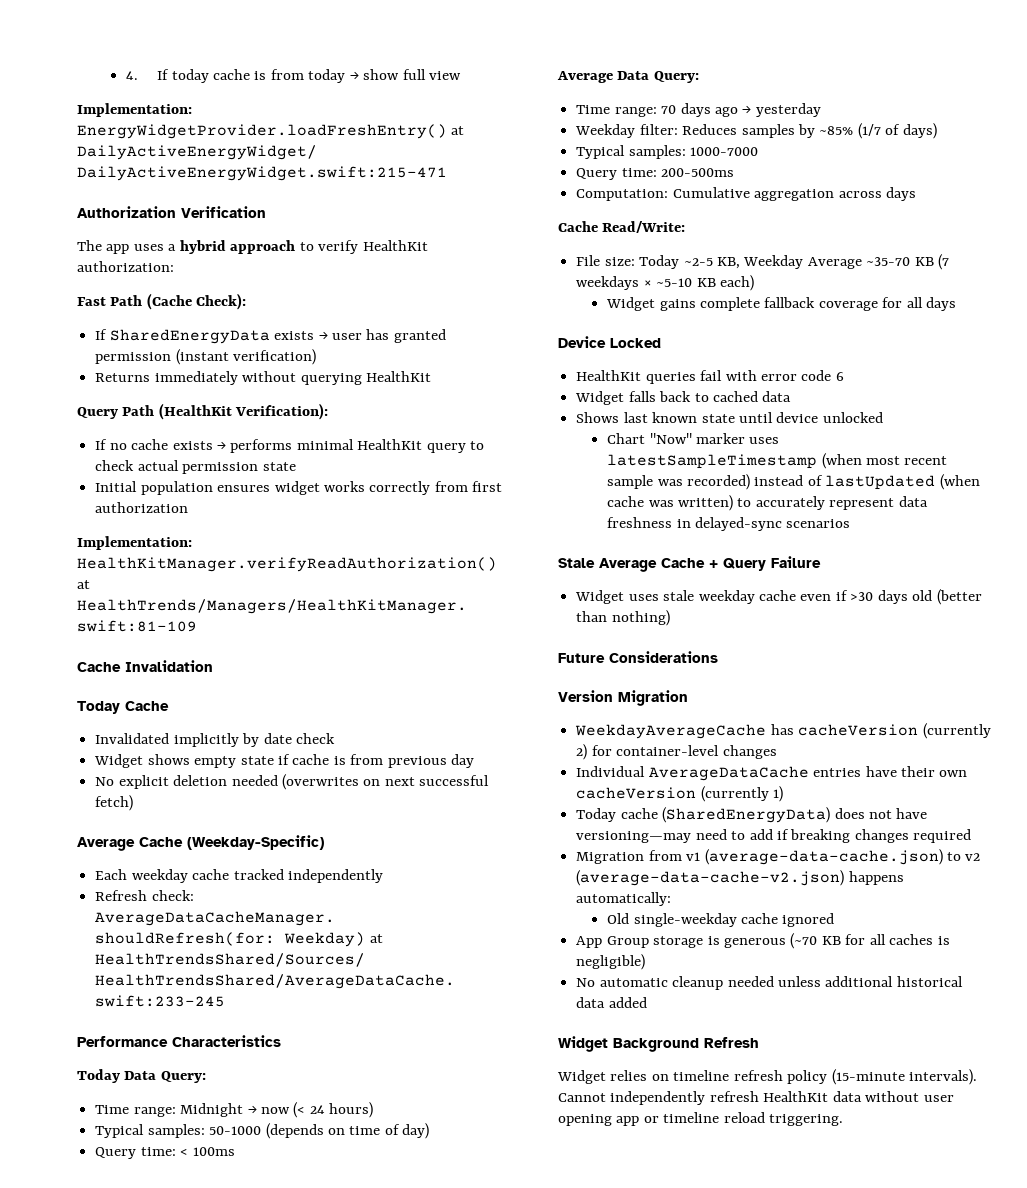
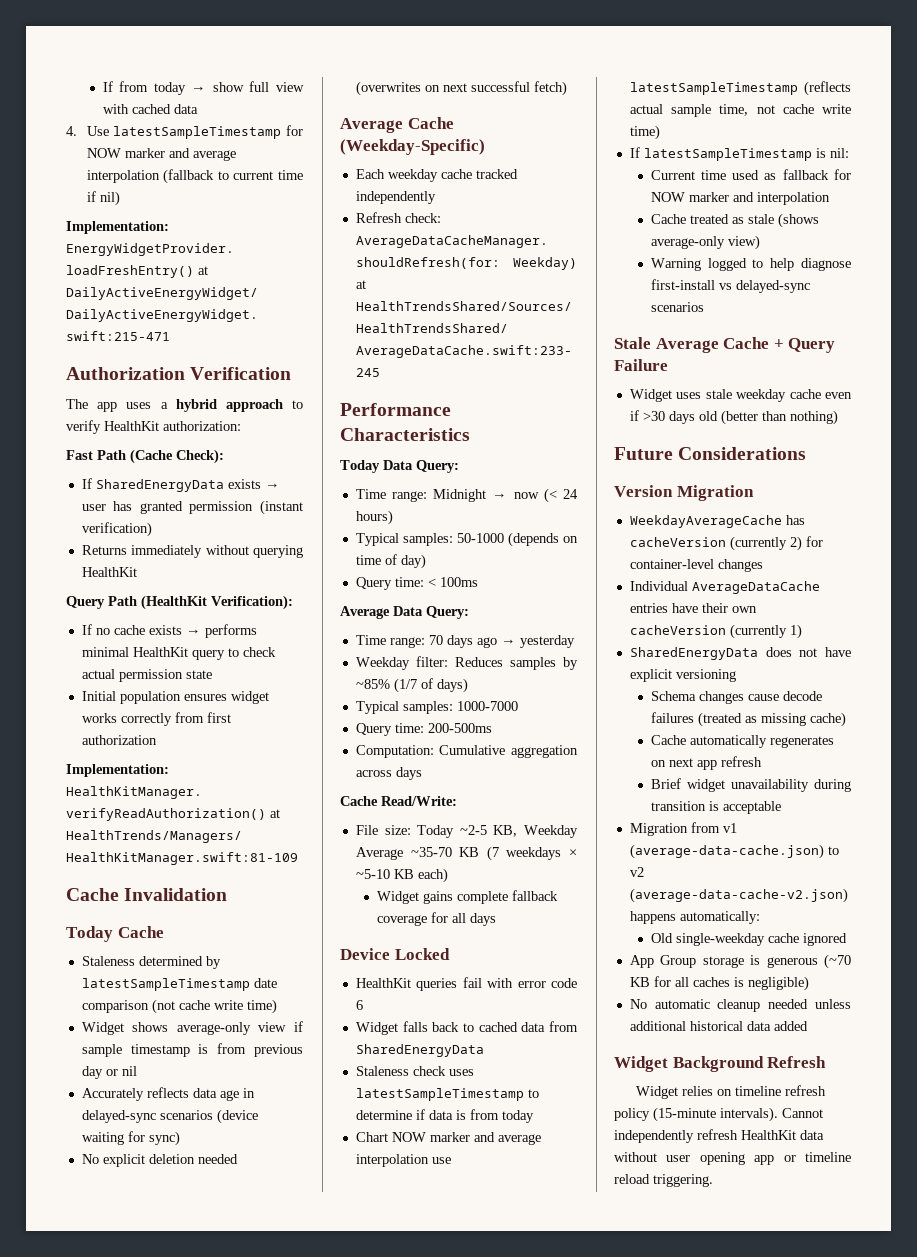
[126,69,267,83] 4. If today cache is -> [102,81,113,92] If
(462, 75) none -> [102,104,198,114] [66,125,303,139] [86,148,236,161] [86,169,303,184] [86,191,120,206] with cached data // 4. Use latestSampleTimestamp for NOW marker and average interpolation (fallback to current time if nil)
[95,733,335,747] [94,754,475,768] Invalidated implicitly by date check // Widget shows empty state if cache is from previous day -> [81,956,221,969] [81,978,277,991] [81,999,277,1014] [81,1021,303,1035] [81,1043,303,1057] [81,1066,137,1079] [81,1087,255,1101] [81,1109,258,1124] [81,1131,180,1146] Staleness determined by latestSampleTimestamp date comparison (not cache write time) // Widget shows average-only view if sample timestamp is from previous day or nil // Accurately reflects data age in delayed-sync scenarios (device waiting for sync)
[576,412,883,423] [607,433,780,444] [607,453,948,469] [607,474,980,490] [607,495,928,511] [607,517,691,528] // Shows last known state until device unlocked // Chart "Now" marker uses latestSampleTimestamp (when most recent sample was recorded) instead of lastUpdated (when cache was written) to accurately represent data freshness in -> [549,1021,578,1032] [355,1044,484,1057] [355,1066,474,1076] [355,1088,539,1101] [355,1109,534,1123] [355,1132,541,1145] [355,1154,451,1167] [629,81,851,96] [629,104,851,117] [629,125,660,140] [629,147,849,161] [650,169,851,180] [650,192,830,205] [650,213,819,228] [650,235,760,250] [650,258,851,271] [650,279,732,290] from SharedEnergyData // Staleness check uses latestSampleTimestamp to determine if data is from today // Chart NOW marker and average interpolation use latestSampleTimestamp (reflects actual sample time, not cache write time) // If latestSampleTimestamp is nil: // Current time used as fallback for NOW marker and interpolation // Cache treated as stale (shows average-only view) // Warning logged to help diagnose first-install vs
[576,807,928,823] [576,829,972,843] Today cache (SharedEnergyData) does not have versioning—may need to add if breaking changes required -> [629,647,851,660] [629,669,736,682] [650,691,822,704] [650,712,846,727] [650,735,834,748] [650,756,762,770] [650,778,851,792] [650,801,781,814] SharedEnergyData does not have explicit versioning // Schema changes cause decode failures (treated as missing cache) // Cache automatically regenerates on next app refresh // Brief widget unavailability during transition is acceptable

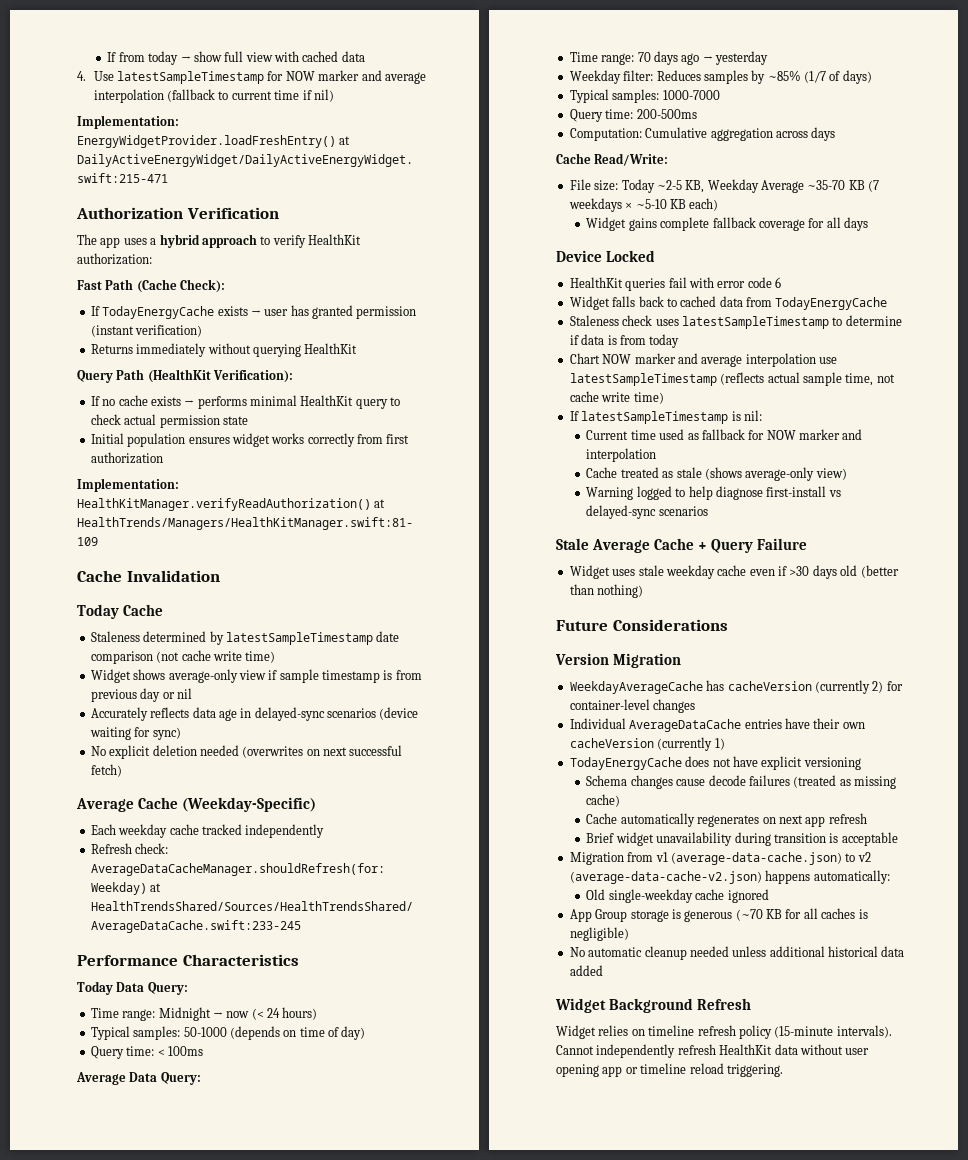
[95,479,224,492] SharedEnergyData -> [102,306,215,319] TodayEnergyCache
[355,1044,484,1057] SharedEnergyData -> [775,297,888,310] TodayEnergyCache
[629,647,758,660] SharedEnergyData -> [569,757,682,770] TodayEnergyCache

